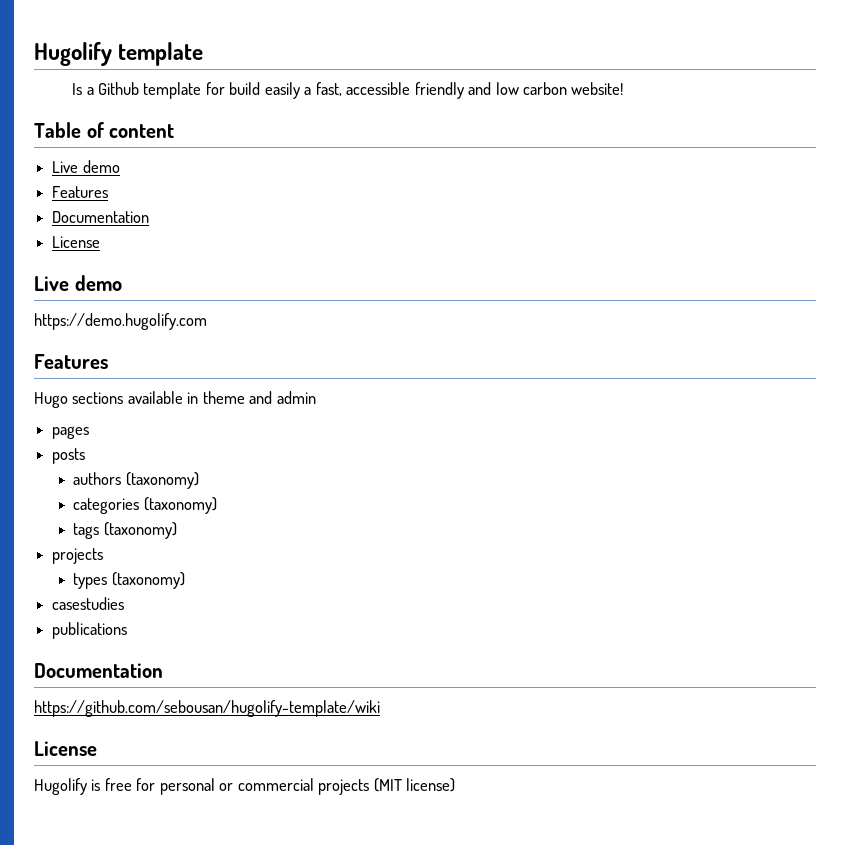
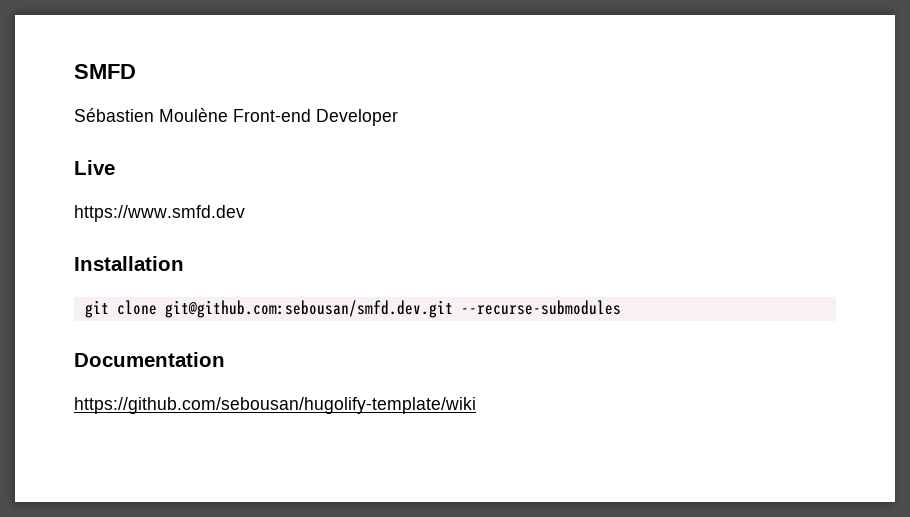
[34,42,204,66] [72,82,624,99] [34,122,175,138] [52,160,120,173] [52,186,109,198] [52,211,150,223] [52,236,101,248] [34,275,122,291] [34,313,207,330] [34,354,108,369] [34,391,316,408] [52,426,90,439] [52,448,86,464] [73,472,199,489] [73,497,217,514] [73,522,177,539] [52,548,104,564] [73,572,185,589] [52,597,125,610] [52,622,128,639] [34,663,163,678] [34,700,380,717] [34,741,97,756] [34,778,456,795] Hugolify template // Is a Github template for build easily a fast, accessible friendly and low carbon website! // Table of content // Live demo // Features // Documentation // License // Live demo // https://demo.hugolify.com // Features // Hugo sections available in theme and admin // pages // posts // authors (taxonomy) // categories (taxonomy) // tags (taxonomy) // projects // types (taxonomy) // casestudies // publications // Documentation // https://github.com/sebousan/hugolify-template/wiki // License // Hugolify is free for personal or commercial projects (MIT license) -> [74,64,136,79] [74,108,398,126] [74,160,115,175] [74,205,245,222] [74,256,184,271] [84,300,621,318] [74,352,225,367] [74,397,476,414] SMFD // Sébastien Moulène Front-end Developer // Live // https://www.smfd.dev // Installation // git clone git@github.com:sebousan/smfd.dev.git --recurse-submodules // Documentation // https://github.com/sebousan/hugolify-template/wiki

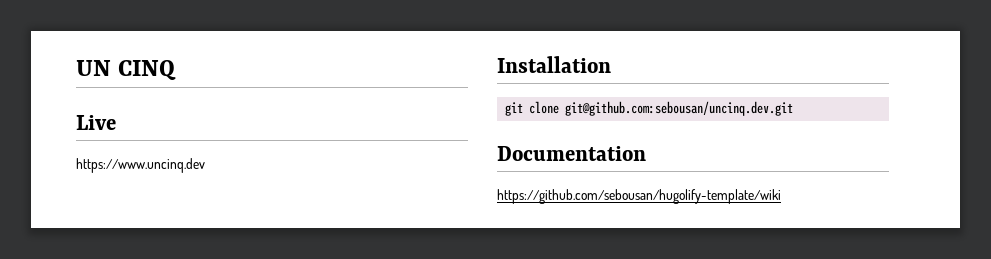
[74,64,136,79] [74,108,398,126] SMFD // Sébastien Moulène Front-end Developer -> [76,60,177,80] UN CINQ
[74,205,245,222] https://www.smfd.dev -> [76,158,205,173] https://www.uncinq.dev
[164,300,621,318] git@github.com:sebousan/smfd.dev.git --recurse-submodules -> [565,101,794,116] git@github.com:sebousan/uncinq.dev.git

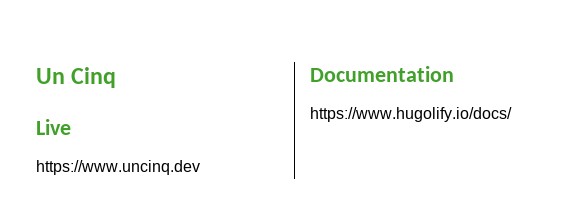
[76,60,177,80] UN CINQ -> [36,67,117,88] Un Cinq
[497,56,611,73] [505,101,794,116] // Installation // git clone git@github.com:sebousan/uncinq.dev.git -> (200, 167) none
[497,189,781,204] https://github.com/sebousan/hugolify-template/wiki -> [310,107,512,122] https://www.hugolify.io/docs/

